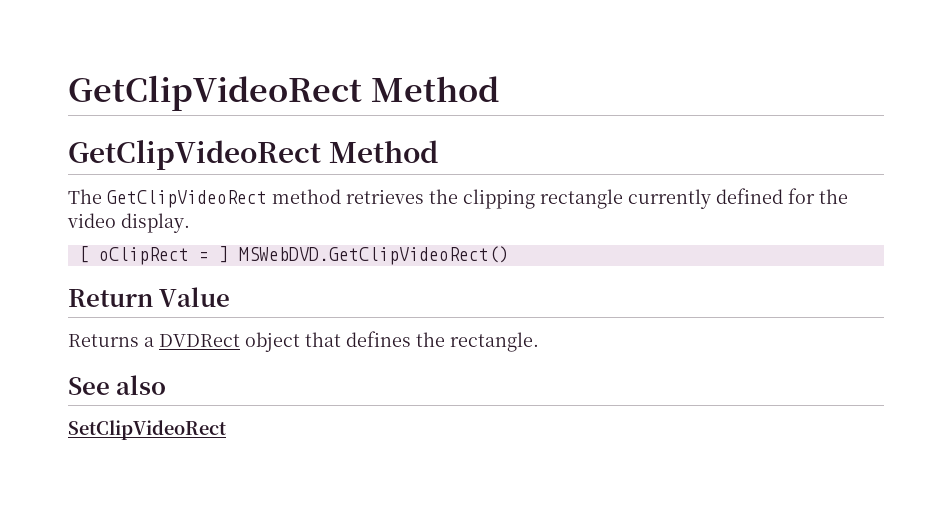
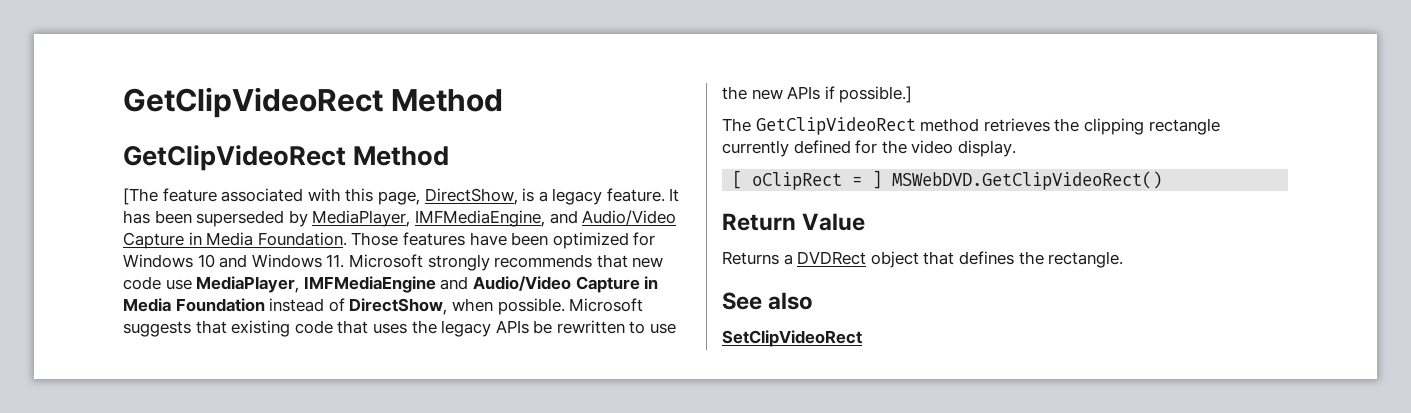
(438, 151) none -> [123,188,680,205] [123,210,677,227] [123,232,656,249] [123,254,664,271] [123,276,659,293] [123,298,644,315] [123,320,677,337] [722,86,913,103] // [The feature associated with this page, DirectShow, is a legacy feature. It has been superseded by MediaPlayer, IMFMediaEngine, and Audio/Video Capture in Media Foundation. Those features have been optimized for Windows 10 and Windows 11. Microsoft strongly recommends that new code use MediaPlayer, IMFMediaEngine and Audio/Video Capture in Media Foundation instead of DirectShow, when possible. Microsoft suggests that existing code that uses the legacy APIs be rewritten to use the new APIs if possible.]

